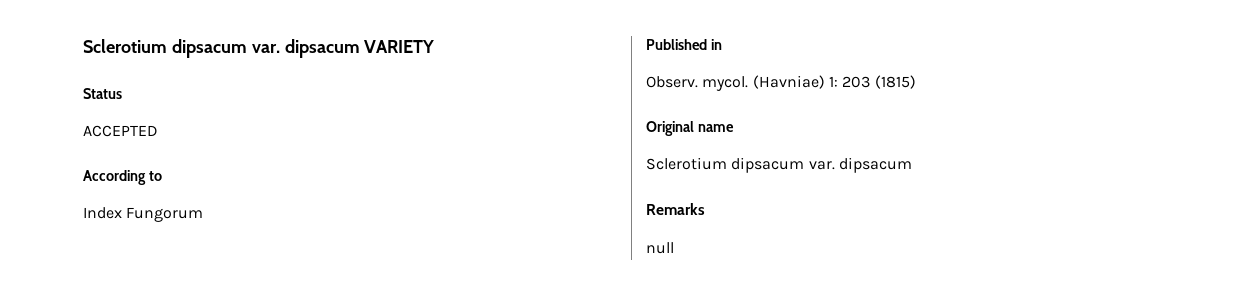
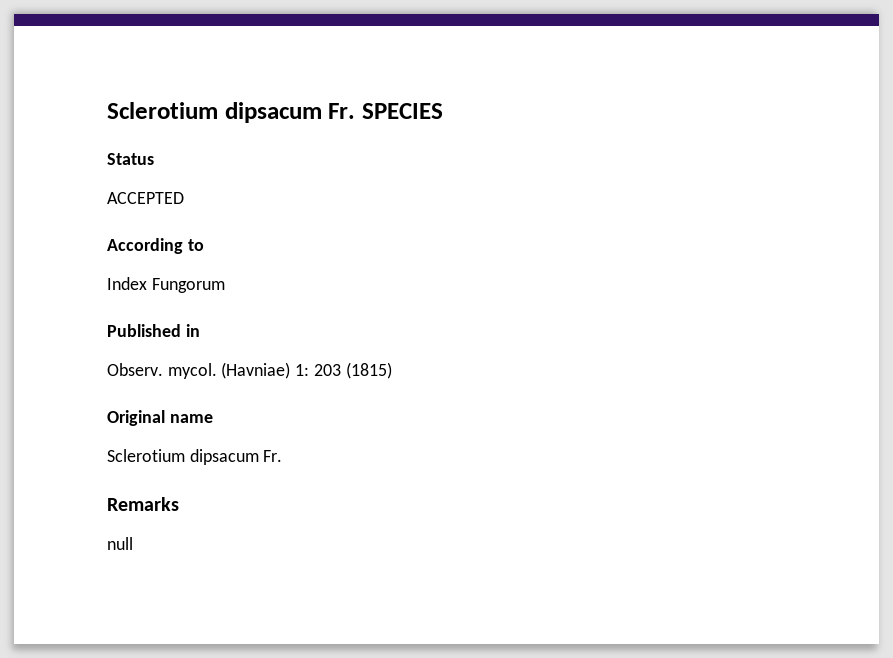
[83,39,435,58] Sclerotium dipsacum var. dipsacum VARIETY -> [107,102,443,123] Sclerotium dipsacum Fr. SPECIES
[808,157,912,173] var. dipsacum -> [263,450,283,462] Fr.

